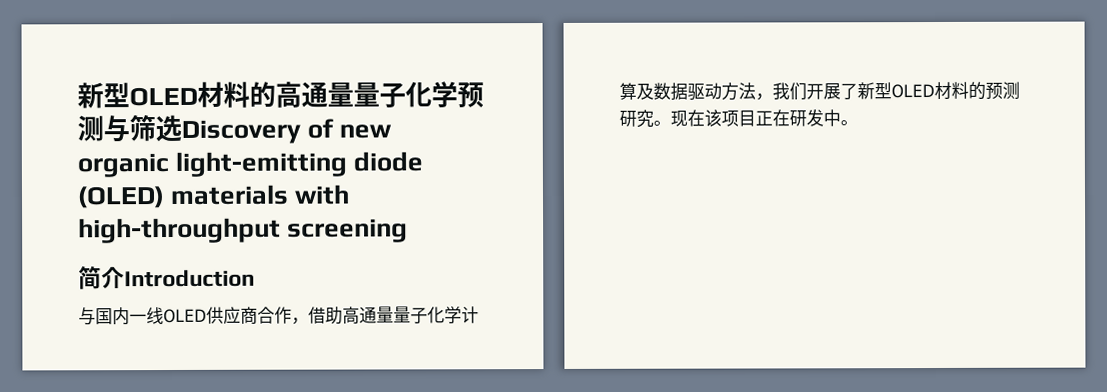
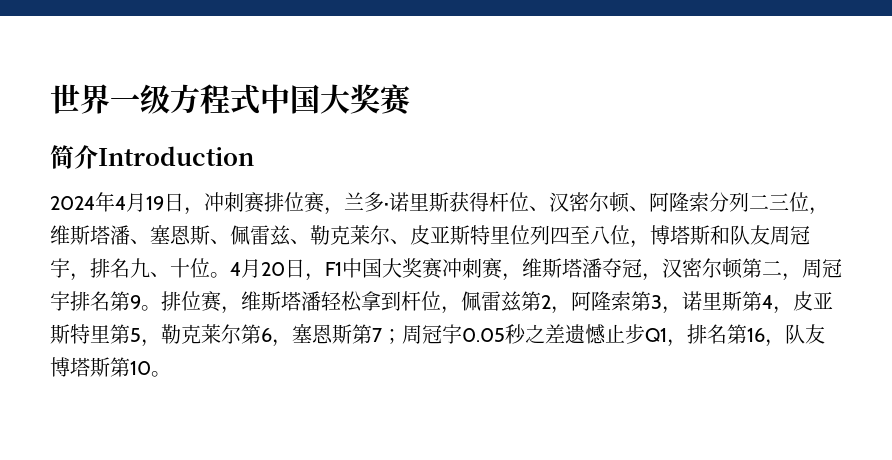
[77,81,484,109] [77,114,393,144] [77,151,424,178] [77,184,351,209] [78,217,409,244] [78,266,255,290] [78,306,479,326] [619,81,1020,101] [619,109,841,128] 新型OLED材料的高通量量子化学预测与筛选Discovery of new organic light-emitting diode (OLED) materials with high-throughput screening // 简介Introduction // 与国内一线OLED供应商合作，借助高通量量子化学计算及数据驱动方法，我们开展了新型OLED材料的预测研究。现在该项目正在研发中 -> [50,84,412,116] [50,145,254,169] [50,192,829,215] [50,225,810,248] [50,258,842,281] [50,291,833,314] [50,324,825,347] [50,357,151,377] 世界一级方程式中国大奖赛 // 简介Introduction // 2024年4月19日，冲刺赛排位赛，兰多·诺里斯获得杆位、汉密尔顿、阿隆索分列二三位，维斯塔潘、塞恩斯、佩雷兹、勒克莱尔、皮亚斯特里位列四至八位，博塔斯和队友周冠宇，排名九、十位。4月20日，F1中国大奖赛冲刺赛，维斯塔潘夺冠，汉密尔顿第二，周冠宇排名第9。排位赛，维斯塔潘轻松拿到杆位，佩雷兹第2，阿隆索第3，诺里斯第4，皮亚斯特里第5，勒克莱尔第6，塞恩斯第7；周冠宇0.05秒之差遗憾止步Q1，排名第16，队友博塔斯第10

